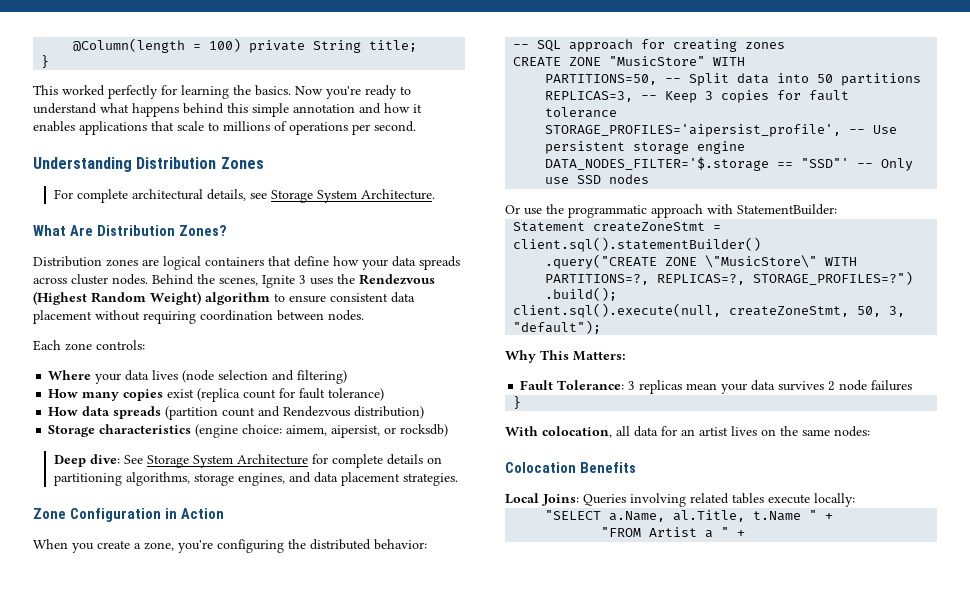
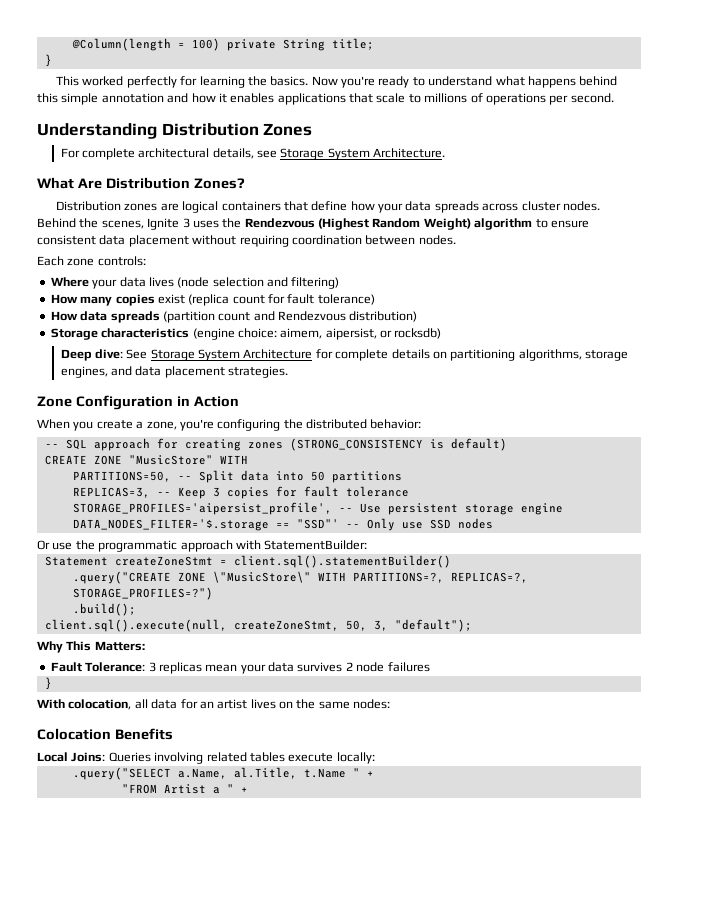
(786, 45) none -> [289,438,507,451] (STRONG_CONSISTENCY is default)
[545,510,602,520] "SELECT -> [72,767,171,780] .query("SELECT

